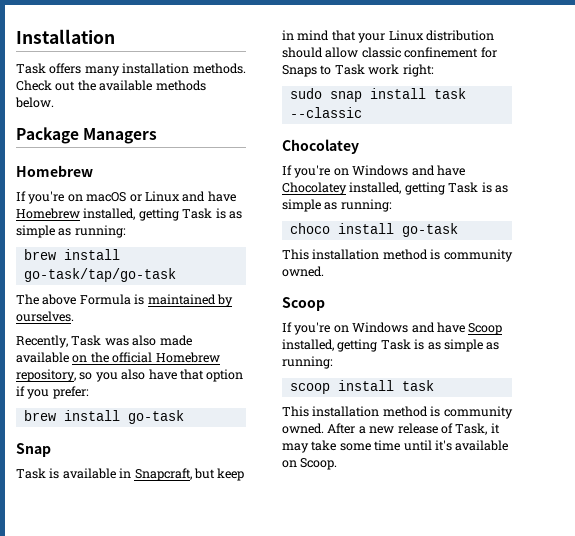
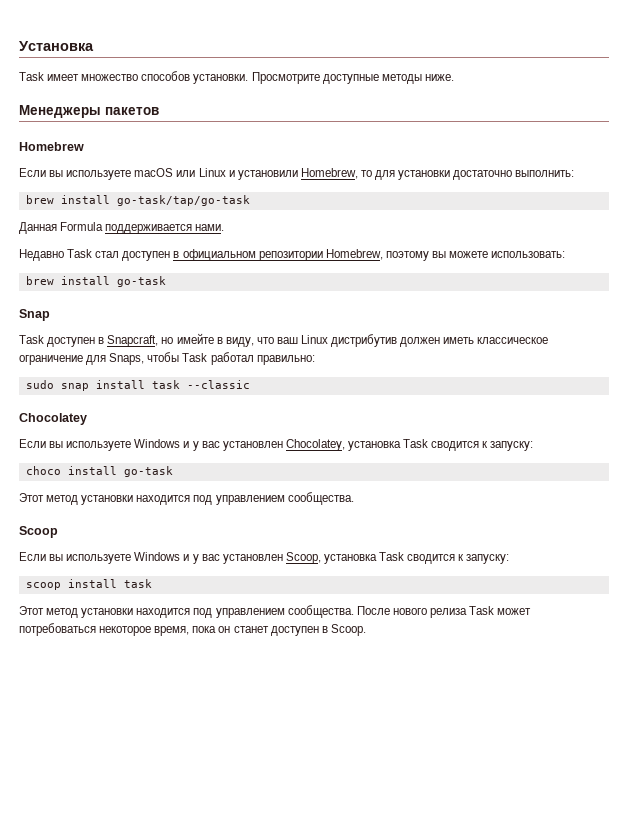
[16,29,115,44] [16,63,246,76] [16,80,206,91] [15,97,54,108] [16,127,158,144] [16,165,93,177] [16,191,236,204] [16,208,242,221] [16,225,126,238] [23,249,120,260] [23,268,176,282] [16,294,233,307] [16,311,74,322] [16,335,192,348] [16,352,220,363] [16,369,244,382] [16,386,89,399] Installation // Task offers many installation methods. Check out the available methods below. // Package Managers // Homebrew // If you're on macOS or Linux and have Homebrew installed, getting Task is as simple as running: // brew install go-task/tap/go-task // The above Formula is maintained by ourselves. // Recently, Task was also made available on the official Homebrew repository, so you also have that option if you prefer: -> [19,41,94,51] [19,71,454,84] [19,105,159,118] [19,142,84,151] [19,168,575,180] [25,195,250,206] [19,222,225,234] [19,249,566,261] Установка // Task имеет множество способов установки. Просмотрите доступные методы ниже. // Менеджеры пакетов // Homebrew // Если вы используете macOS или Linux и установили Homebrew, то для установки достаточно выполнить: // brew install go-task/tap/go-task // Данная Formula поддерживается нами. // Недавно Task стал доступен в официальном репозитории Homebrew, поэтому вы можете использовать:
[49,468,245,481] [282,30,494,43] [282,47,497,58] [282,64,434,77] is available in Snapcraft, but keep in mind that your Linux distribution should allow classic confinement for Snaps to Task work right: -> [47,333,549,347] [19,352,315,365] доступен в Snapcraft, но имейте в виду, что ваш Linux дистрибутив должен иметь классическое ограничение для Snaps, чтобы Task работал правильно:
[282,165,465,178] [282,182,508,195] [282,199,392,212] [289,223,458,237] [282,249,513,262] [282,266,324,277] [282,297,325,311] [282,322,503,335] [282,339,500,352] [282,356,333,369] [289,380,434,394] [282,406,513,419] [282,423,500,435] [282,440,509,453] [282,460,297,468] If you're on Windows and have Chocolatey installed, getting Task is as simple as running: // choco install go-task // This installation method is community owned. // Scoop // If you're on Windows and have Scoop installed, getting Task is as simple as running: // scoop install task // This installation method is community owned. After a new release of Task, it may take some time until it's available on -> [19,439,534,451] [25,466,173,477] [19,492,354,505] [19,526,58,538] [19,552,510,564] [25,579,152,590] [19,605,532,618] [19,623,328,636] Если вы используете Windows и у вас установлен Chocolatey, установка Task сводится к запуску: // choco install go-task // Этот метод установки находится под управлением сообщества. // Scoop // Если вы используете Windows и у вас установлен Scoop, установка Task сводится к запуску: // scoop install task // Этот метод установки находится под управлением сообщества. После нового релиза Task может потребоваться некоторое время, пока он станет доступен в

